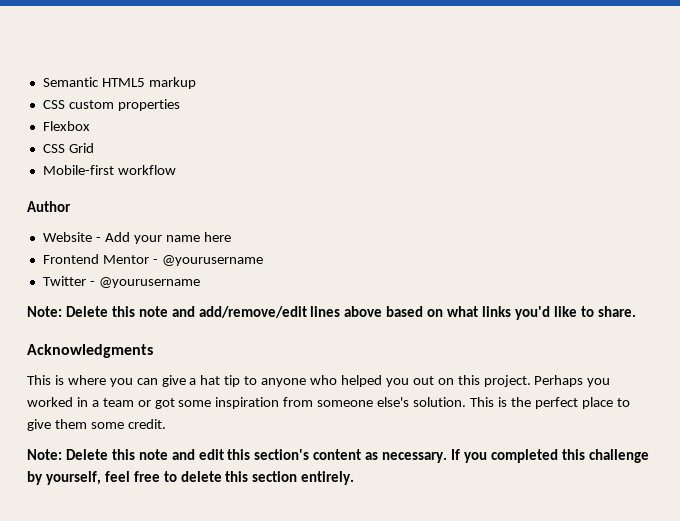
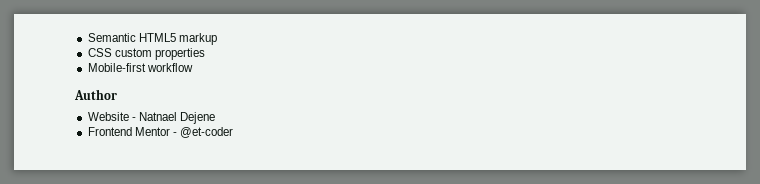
[42,121,90,131] [42,143,94,153] // Flexbox // CSS Grid -> (205, 54) none
[104,232,231,244] Add your name here -> [138,112,215,124] Natnael Dejene
[161,255,263,266] [42,276,200,288] [27,306,636,320] [27,344,153,358] [27,375,611,387] [27,397,630,409] [27,419,166,431] [27,449,649,463] [27,471,355,485] @yourusername // Twitter - @yourusername // Note: Delete this note and add/remove/edit lines above based on what links you'd like to share. // Acknowledgments // This is where you can give a hat tip to anyone who helped you out on this project. Perhaps you worked in a team or got some inspiration from someone else's solution. This is the perfect place to give them some credit. // Note: Delete this note and edit this section's content as necessary. If you completed this challenge by yourself, feel free to delete this section entirely. -> [179,127,233,138] @et-coder

